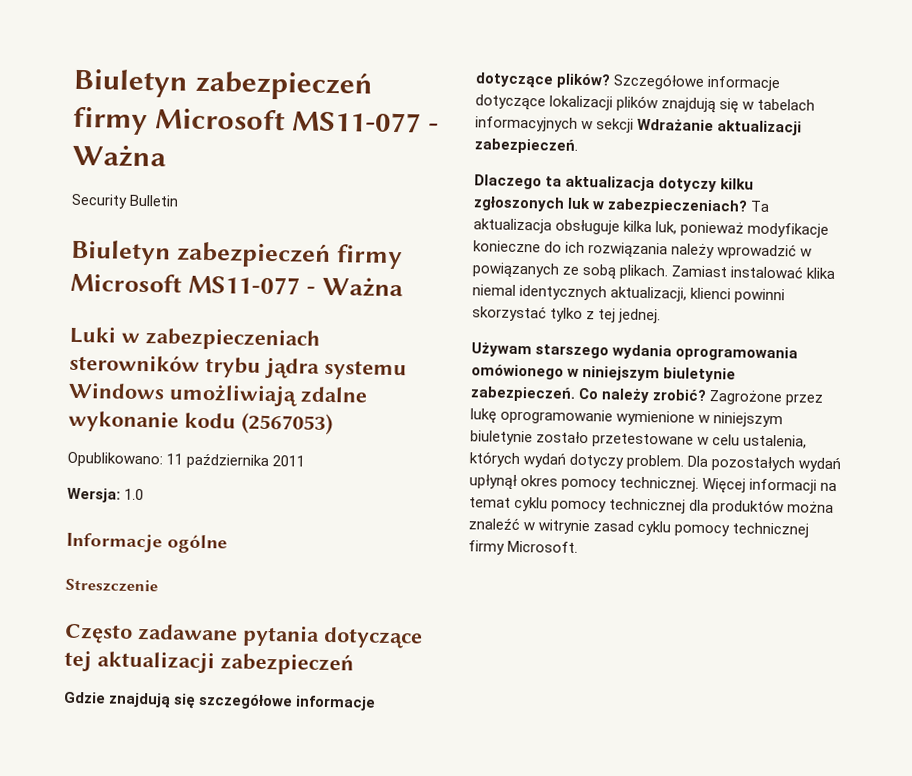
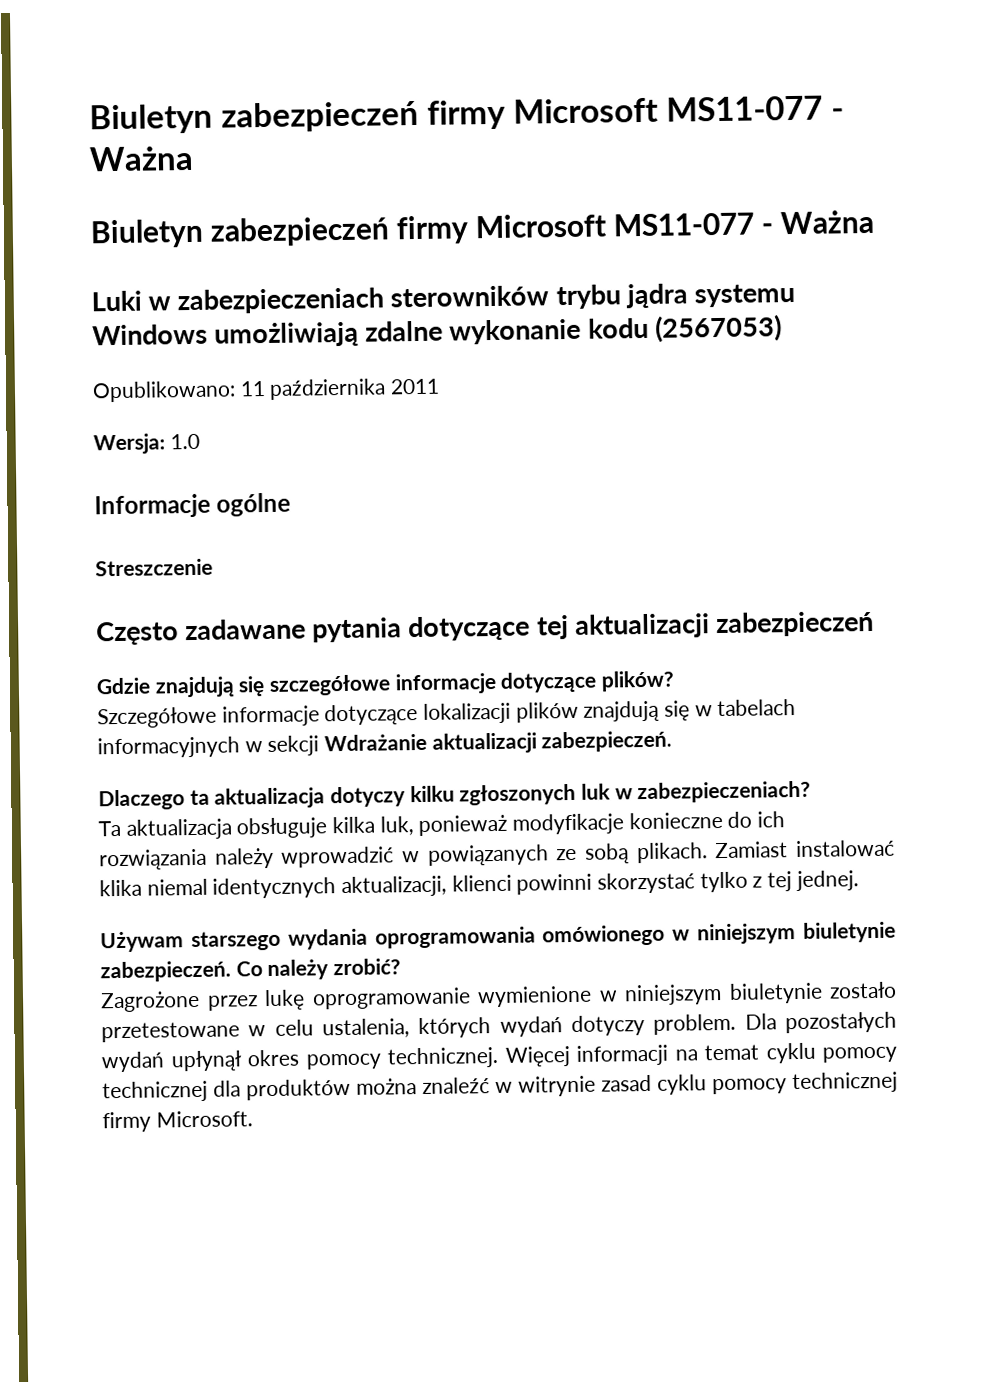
[73,67,373,101] [72,105,439,136] [72,143,166,168] [71,193,180,209] Biuletyn zabezpieczeń firmy Microsoft MS11-077 - Ważna // Security Bulletin -> [89,95,844,135] [89,145,194,172] Biuletyn zabezpieczeń firmy Microsoft MS11-077 - Ważna
(611, 81) none -> (676, 681) //
(749, 206) none -> (812, 792) //
(708, 395) none -> (402, 967) //

